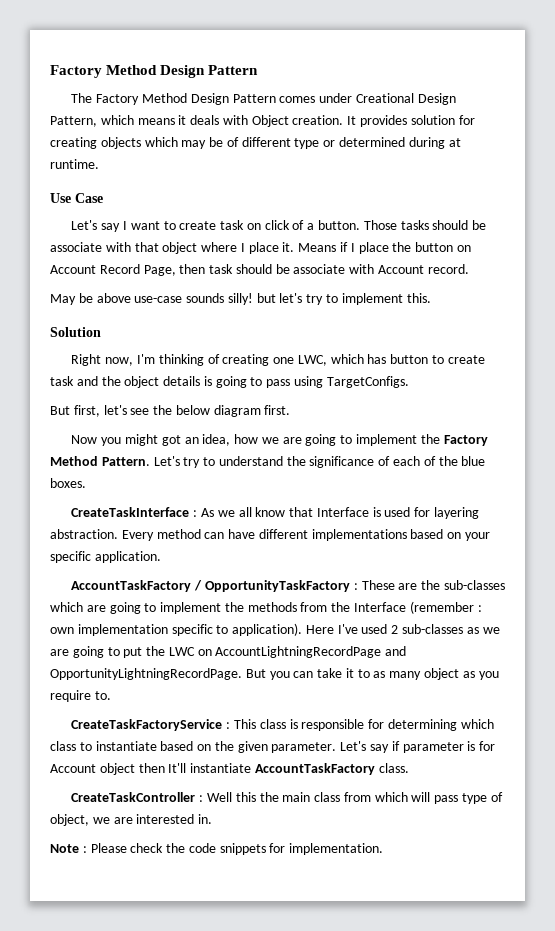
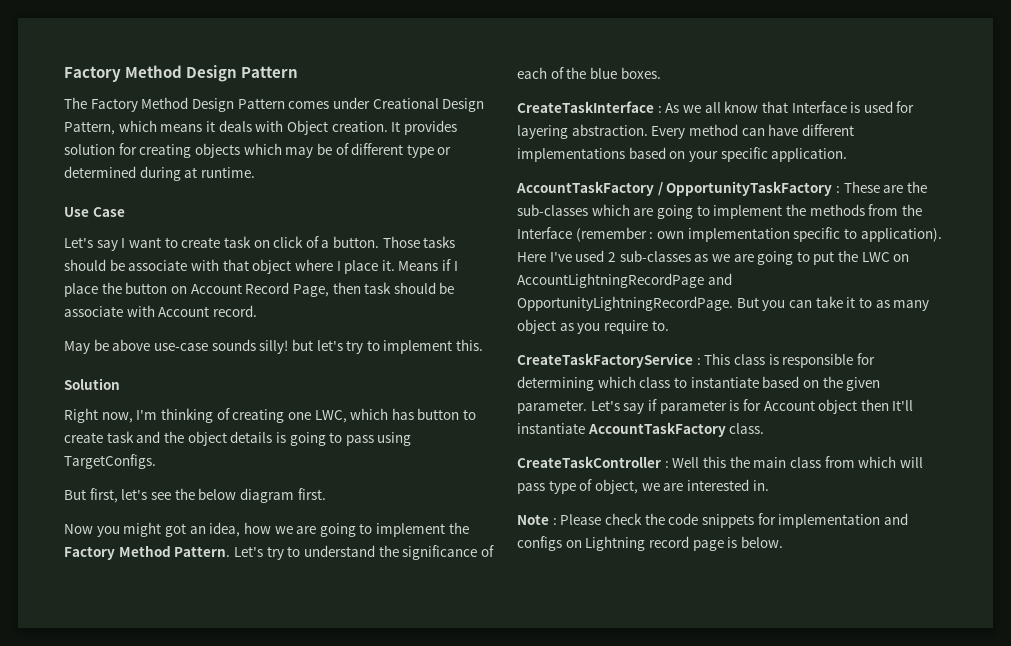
[289,843,384,855] implementation. -> [778,513,908,528] [517,536,783,551] implementation and configs on Lightning record page is below.

